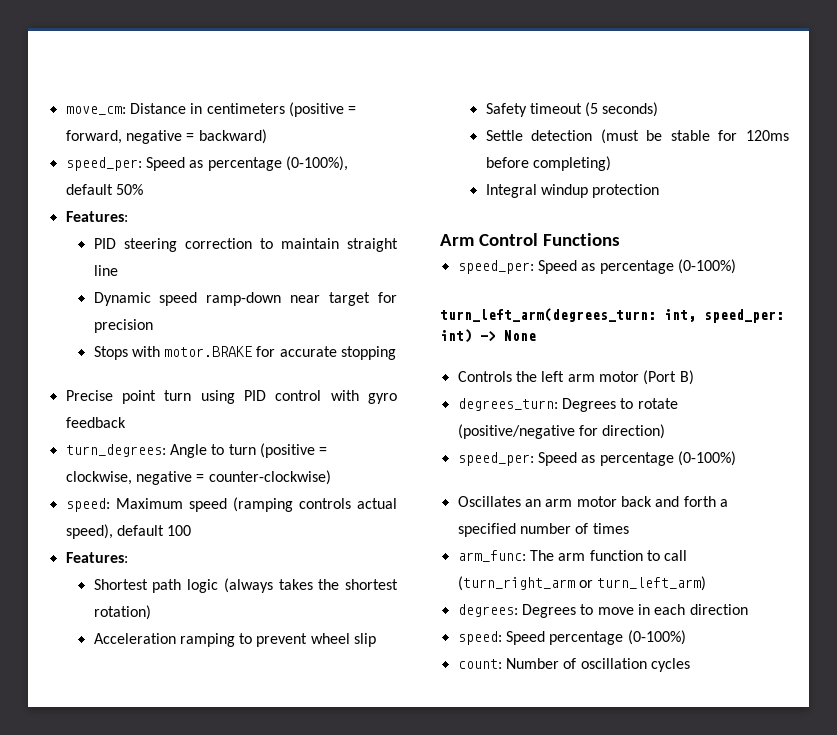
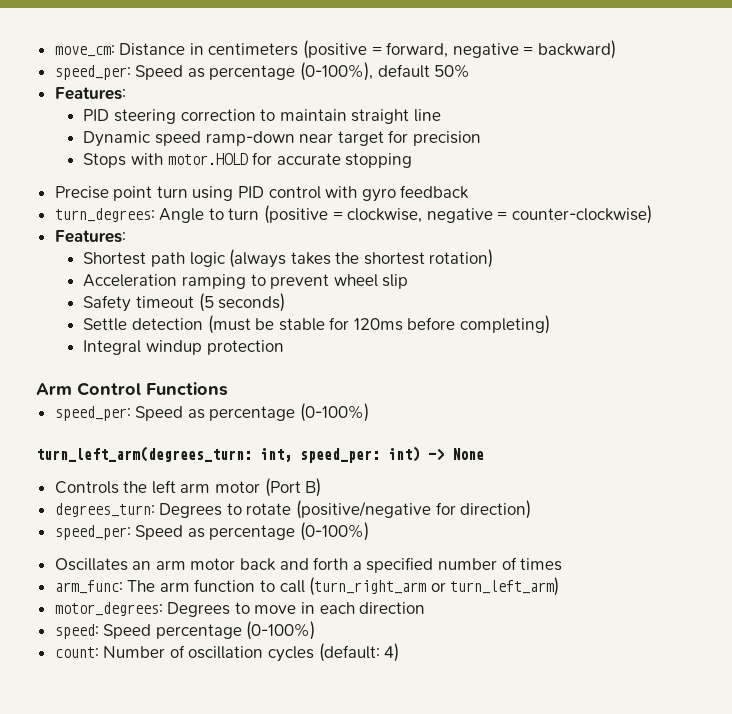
[164,346,253,357] motor.BRAKE -> [167,153,248,165] motor.HOLD
[65,497,398,512] [65,524,192,539] // speed: Maximum speed (ramping controls actual speed), default 100 -> (653, 214) none
[457,604,518,617] degrees: -> [54,602,163,616] motor_degrees:
(690, 665) none -> [318,643,400,662] (default: 4)

